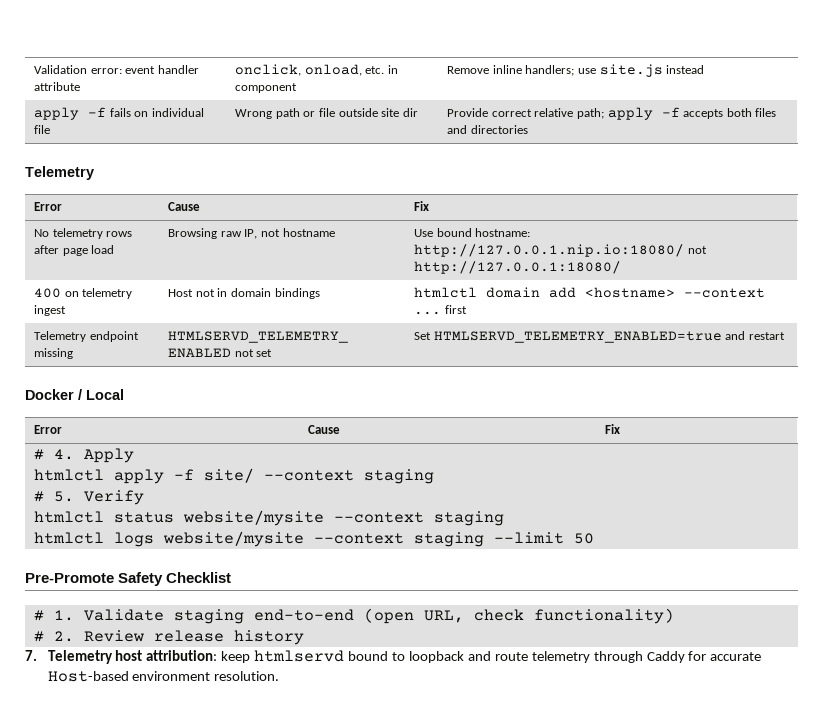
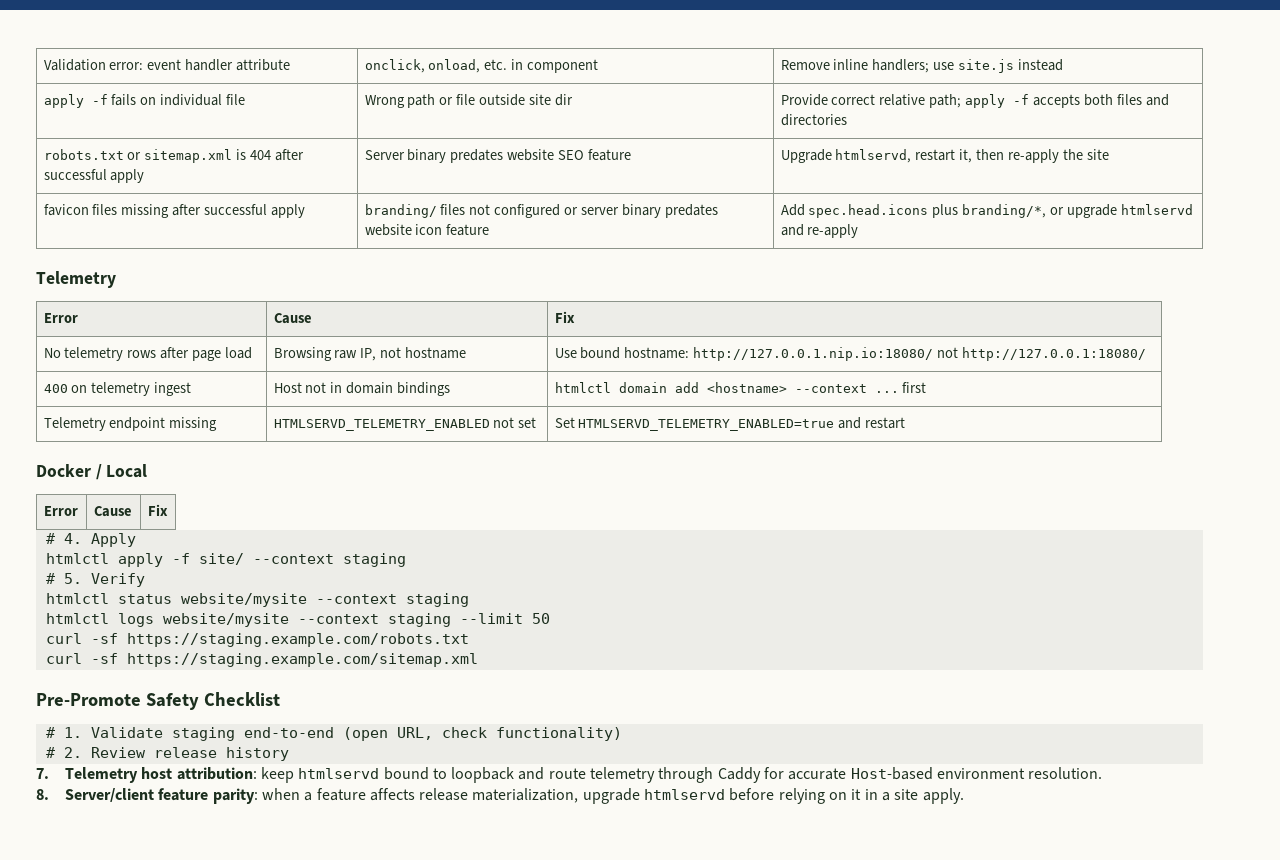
(528, 129) none -> [43,149,305,163] [43,169,145,183] [364,149,632,163] [780,149,1109,163] [43,204,306,218] [364,204,718,218] [364,224,490,236] [780,204,1194,218] [780,224,859,238] // robots.txt or sitemap.xml is 404 after successful apply | Server binary predates website SEO feature | Upgrade htmlservd, restart it, then re-apply the site // favicon files missing after successful apply | branding/ files not configured or server binary predates website icon feature | Add spec.head.icons plus branding/*, or upgrade htmlservd and re-apply
(594, 538) none -> [45,633,469,647] [45,653,478,667] // curl -sf https://staging.example.com/robots.txt // curl -sf https://staging.example.com/sitemap.xml
(280, 676) none -> [36,788,964,804] // 8. Server/client feature parity: when a feature affects release materialization, upgrade htmlservd before relying on it in a site apply.

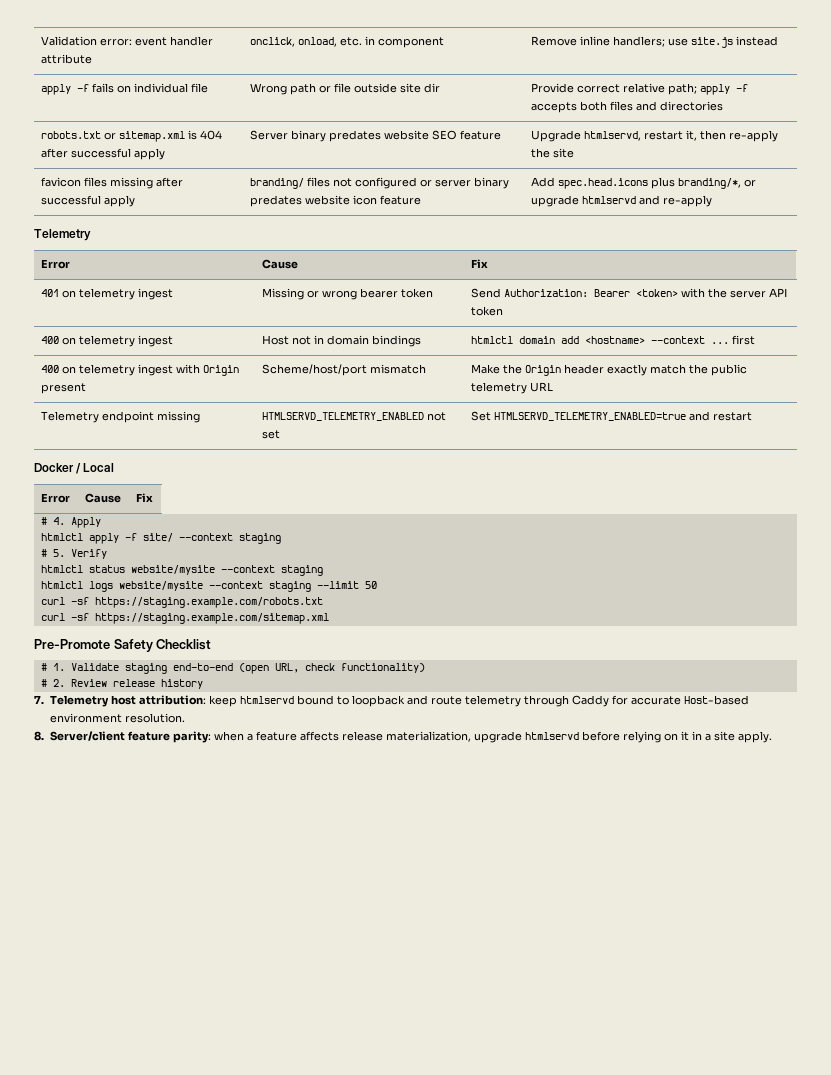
[43,347,253,361] [273,347,467,361] [554,347,1147,361] No telemetry rows after page load | Browsing raw IP, not hostname | Use bound hostname: http://127.0.0.1.nip.io:18080/ not http://127.0.0.1:18080/ -> [41,288,174,300] [262,288,434,300] [471,288,788,298] [471,306,504,316] 401 on telemetry ingest | Missing or wrong bearer token | Send Authorization: Bearer <token> with the server API token
(927, 387) none -> [41,364,240,376] [41,383,87,394] [262,364,427,376] [471,364,748,376] [471,382,554,394] // 400 on telemetry ingest with Origin present | Scheme/host/port mismatch | Make the Origin header exactly match the public telemetry URL

